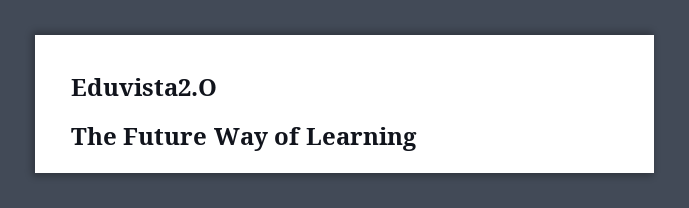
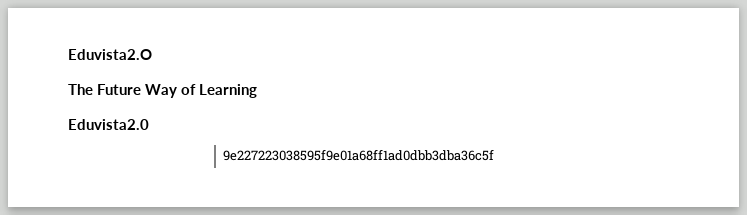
(417, 139) none -> [68,119,149,130] [223,149,495,161] // Eduvista2.0 // 9e227223038595f9e01a68ff1ad0dbb3dba36c5f

